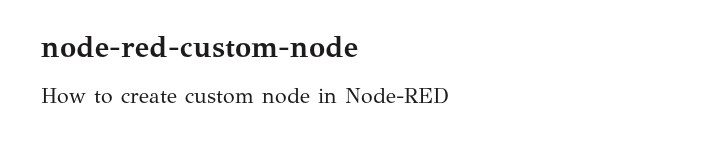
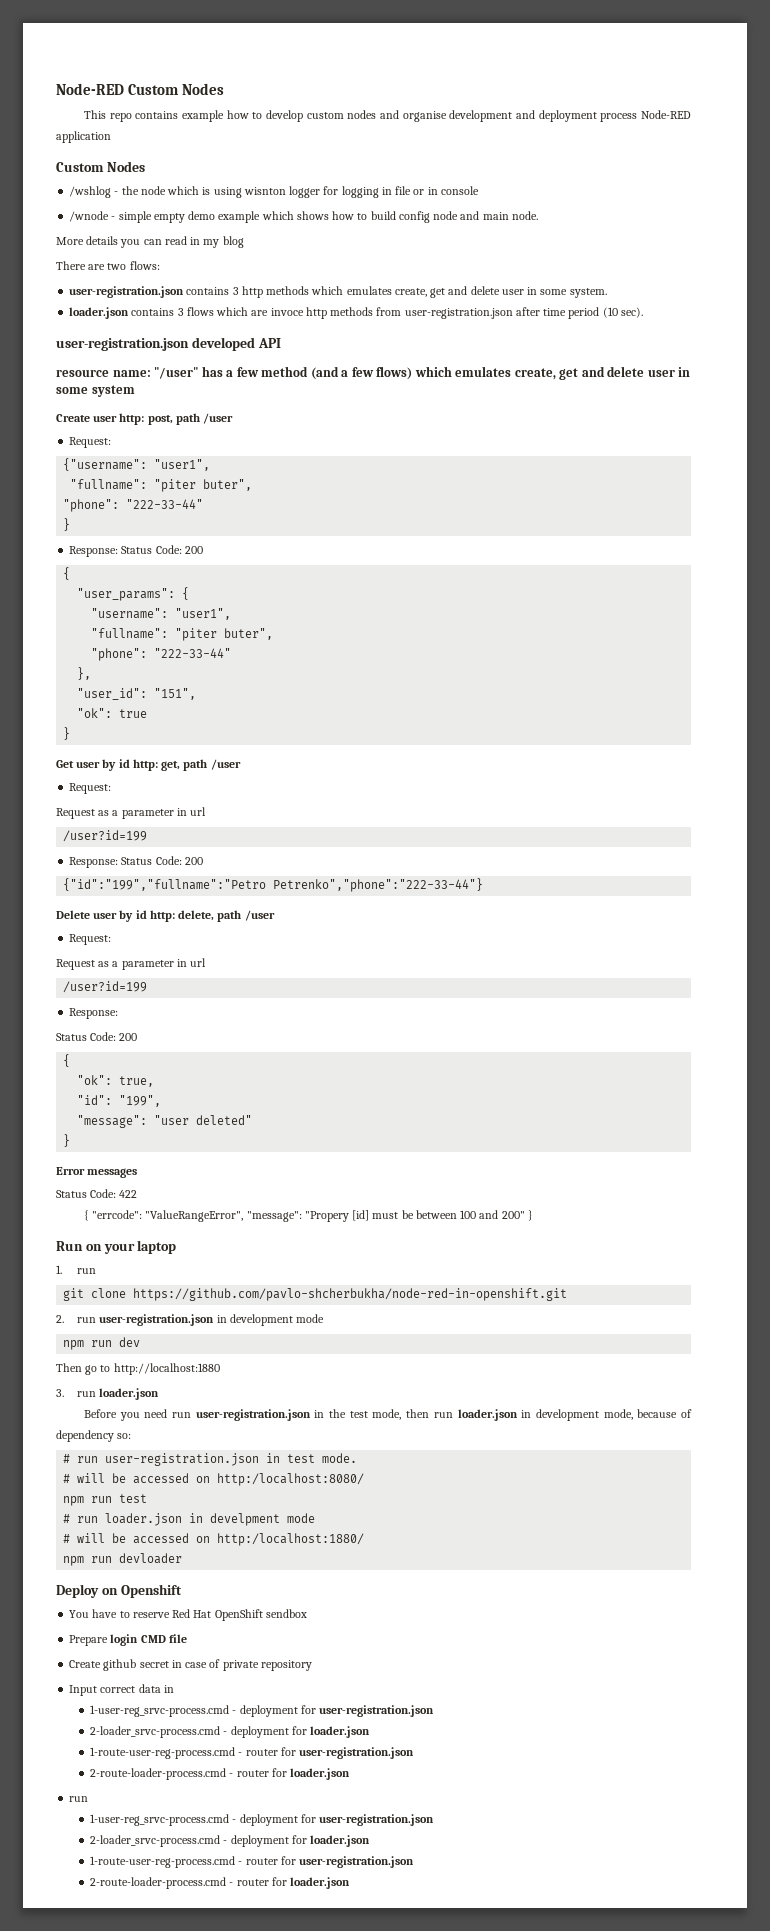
[41,36,358,58] [41,87,449,104] node-red-custom-node // How to create custom node in Node-RED -> [56,83,225,95] [83,110,691,122] [56,131,111,143] [56,161,145,172] [69,186,479,198] [69,211,538,223] [56,236,244,248] [56,261,160,270] [69,286,607,298] [69,307,643,319] [56,337,281,351] [56,366,691,380] [56,385,135,397] [56,413,234,425] [69,437,112,448] [63,458,211,471] [70,479,253,492] [63,499,204,512] [63,518,71,531] [69,545,203,557] [63,567,71,580] [77,587,190,601] [91,608,232,620] [91,628,274,641] [91,648,232,661] [77,667,92,680] [77,688,197,700] [77,708,148,718] [63,727,71,740] [56,759,241,771] [69,783,112,794] [56,807,207,819] [63,830,148,842] [69,856,203,868] [63,878,484,892] [56,910,275,922] [69,934,112,945] [56,958,207,970] [63,981,148,993] [69,1008,119,1019] [56,1032,138,1041] [63,1054,71,1067] [77,1075,155,1087] [77,1095,162,1107] [77,1115,253,1128] [63,1134,71,1147] [56,1167,138,1178] [56,1189,138,1198] [83,1210,533,1222] [56,1240,177,1254] [56,1265,97,1274] [63,1288,568,1301] [56,1314,324,1326] [63,1337,141,1350] [56,1363,220,1375] [56,1388,160,1400] [83,1409,692,1421] [56,1430,132,1442] [63,1453,358,1466] [63,1473,365,1486] [63,1494,148,1506] [63,1513,316,1526] [63,1533,365,1546] [63,1553,183,1566] [56,1584,182,1598] [69,1609,307,1621] [69,1634,187,1646] [69,1659,312,1671] [69,1684,174,1696] [90,1705,435,1717] [90,1726,371,1738] [90,1747,415,1759] [90,1768,351,1780] [69,1796,89,1802] [90,1814,435,1826] [90,1835,371,1847] [90,1856,415,1868] [90,1877,351,1889] Node-RED Custom Nodes // This repo contains example how to develop custom nodes and organise development and deployment process Node-RED application // Custom Nodes // /wshlog - the node which is using wisnton logger for logging in file or in console // /wnode - simple empty demo example which shows how to build config node and main node. // More details you can read in my blog // There are two flows: // user-registration.json contains 3 http methods which emulates create, get and delete user in some system. // loader.json contains 3 flows which are invoce http methods from user-registration.json after time period (10 sec). // user-registration.json developed API // resource name: "/user" has a few method (and a few flows) which emulates create, get and delete user in some system // Create user http: post, path /user // Request: // {"username": "user1", // "fullname": "piter buter", // "phone": "222-33-44" // } // Response: Status Code: 200 // { // "user_params": { // "username": "user1", // "fullname": "piter buter", // "phone": "222-33-44" // }, // "user_id": "151", // "ok": true // } // Get user by id http: get, path /user // Request: // Request as a parameter in url // /user?id=199 // Response: Status Code: 200 // {"id":"199","fullname":"Petro Petrenko","phone":"222-33-44"} // Delete user by id http: delete, path /user // Request: // Request as a parameter in url // /user?id=199 // Response: // Status Code: 200 // { // "ok": true, // "id": "199", // "message": "user deleted" // } // Error messages // Status Code: 422 // { "errcode": "ValueRangeError", "message": "Propery [id] must be between 100 and 200" } // Run on your laptop // 1. run // git clone https://github.com/pavlo-shcherbukha/node-red-in-openshift.git // 2. run user-registration.json in development mode // npm run dev // Then go to http://localhost:1880 // 3. run loader.json // Before you need run user-registration.json in the test mode, then run loader.json in development mode, because of dependency so: // # run user-registration.json in test mode. // # will be accessed on http:/localhost:8080/ // npm run test // # run loader.json in develpment mode // # will be accessed on http:/localhost:1880/ // npm run devloader // Deploy on Openshift // You have to reserve Red Hat OpenShift sendbox // Prepare login CMD file // Create github secret in case of private repository // Input correct data in // 1-user-reg_srvc-process.cmd - deployment for user-registration.json // 2-loader_srvc-process.cmd - deployment for loader.json // 1-route-user-reg-process.cmd - router for user-registration.json // 2-route-loader-process.cmd - router for loader.json // run // 1-user-reg_srvc-process.cmd - deployment for user-registration.json // 2-loader_srvc-process.cmd - deployment for loader.json // 1-route-user-reg-process.cmd - router for user-registration.json // 2-route-loader-process.cmd - router for loader.json

